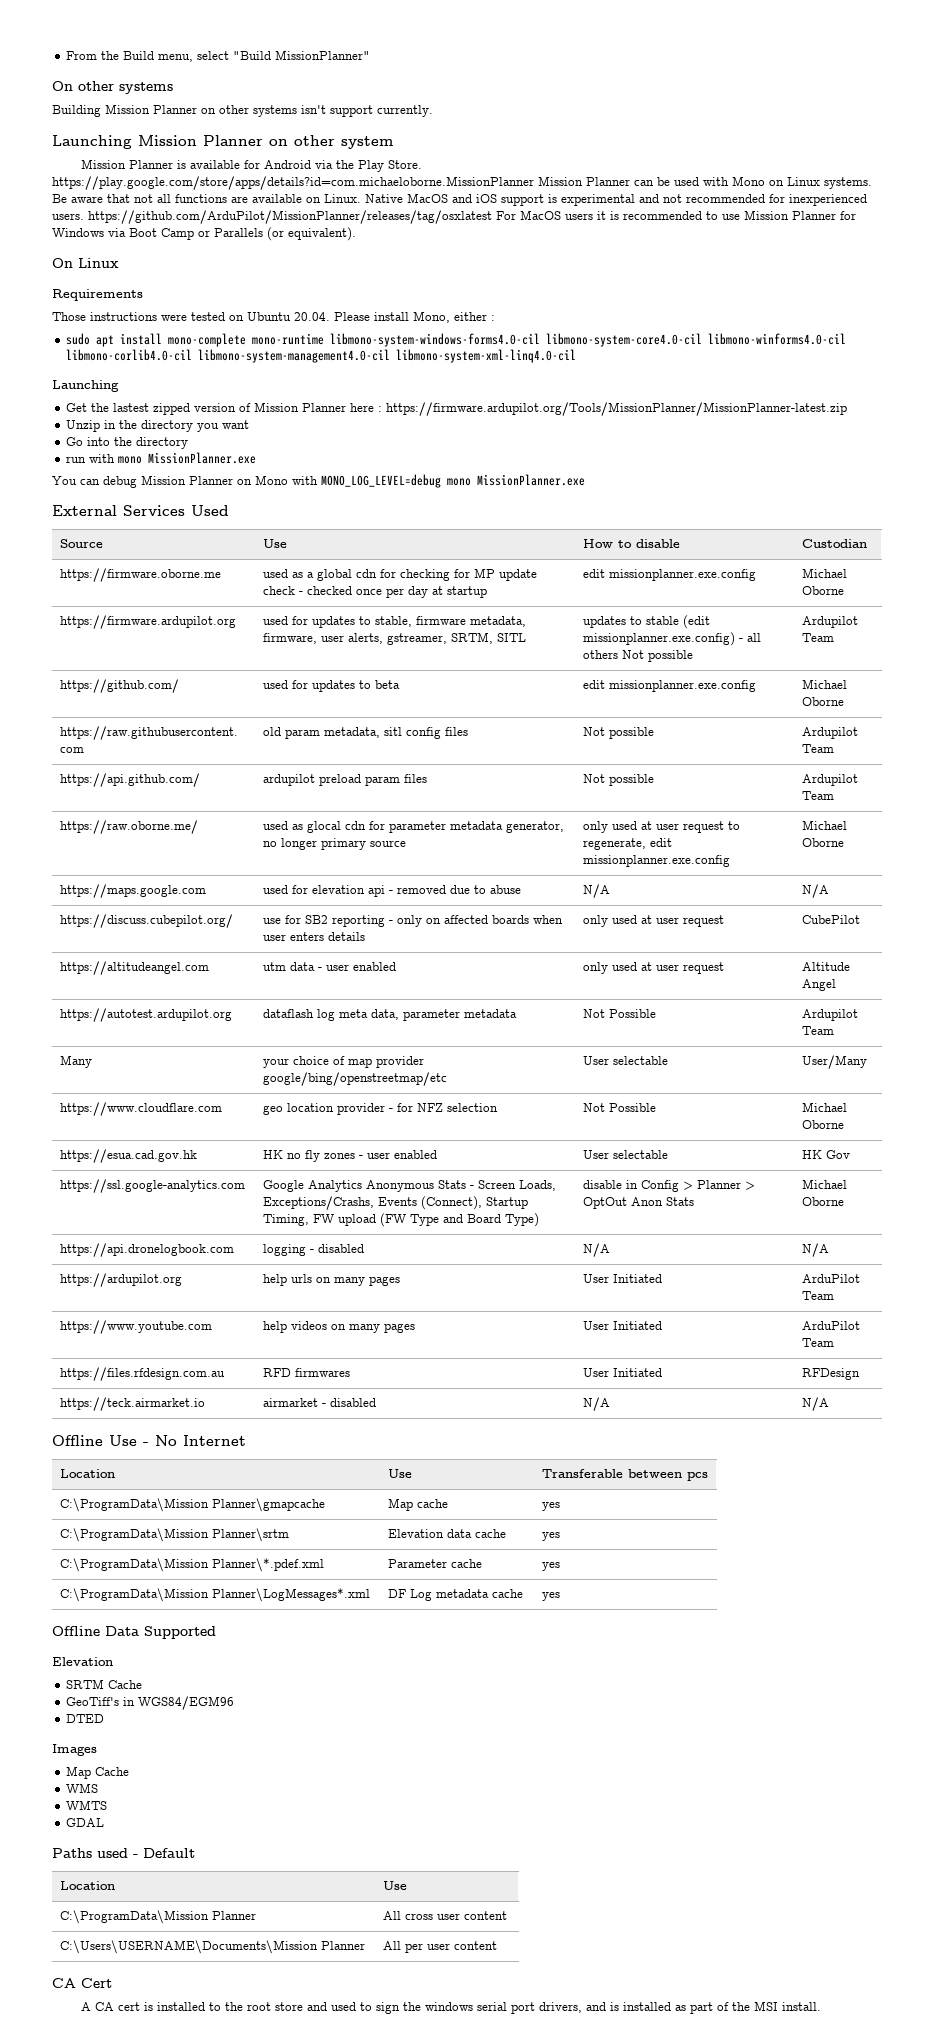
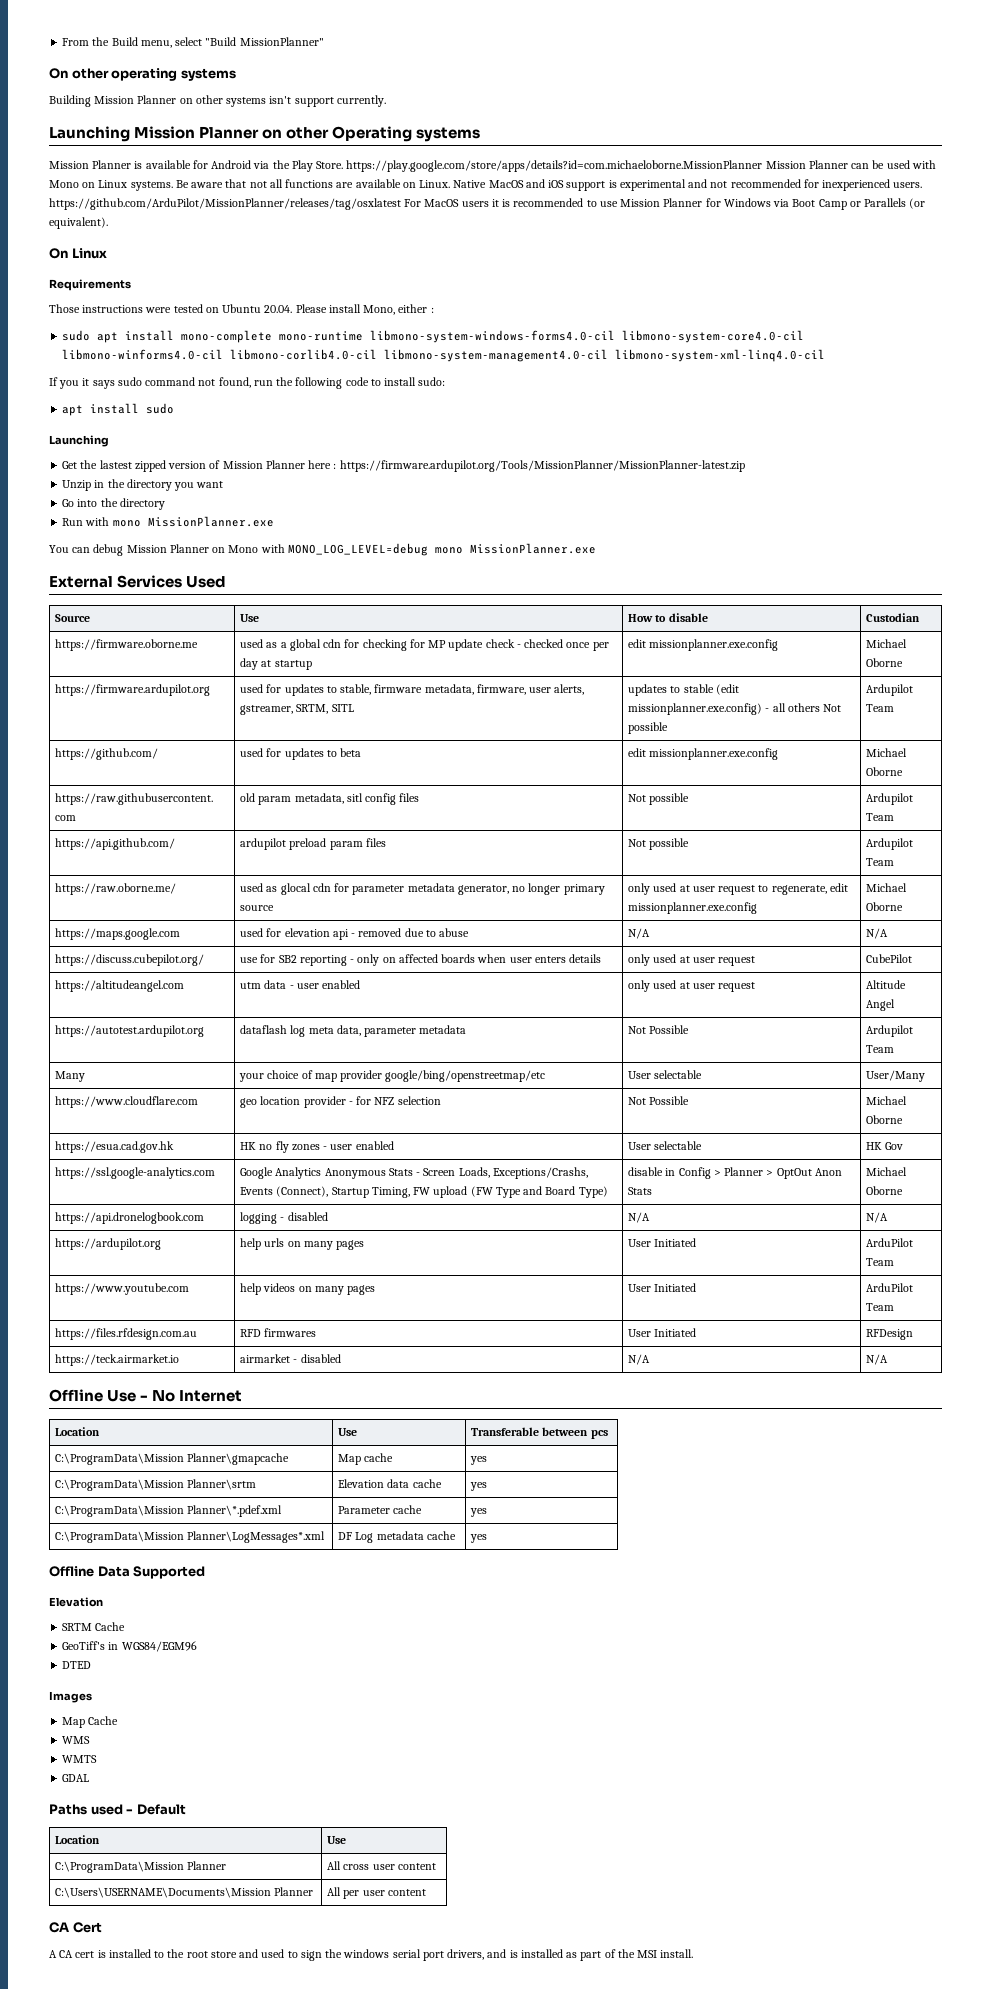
(114, 86) none -> [111,68,178,81] operating
[341,136,393,149] system -> [332,126,481,142] Operating systems
(577, 356) none -> [49,377,446,389] [62,403,175,416] // If you it says sudo command not found, run the following code to install sudo: // apt install sudo
[66,456,87,463] run -> [62,518,84,526] Run

